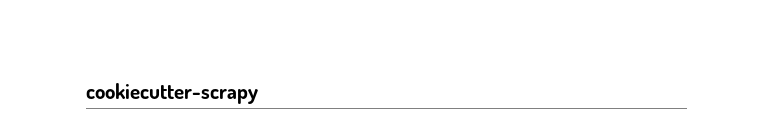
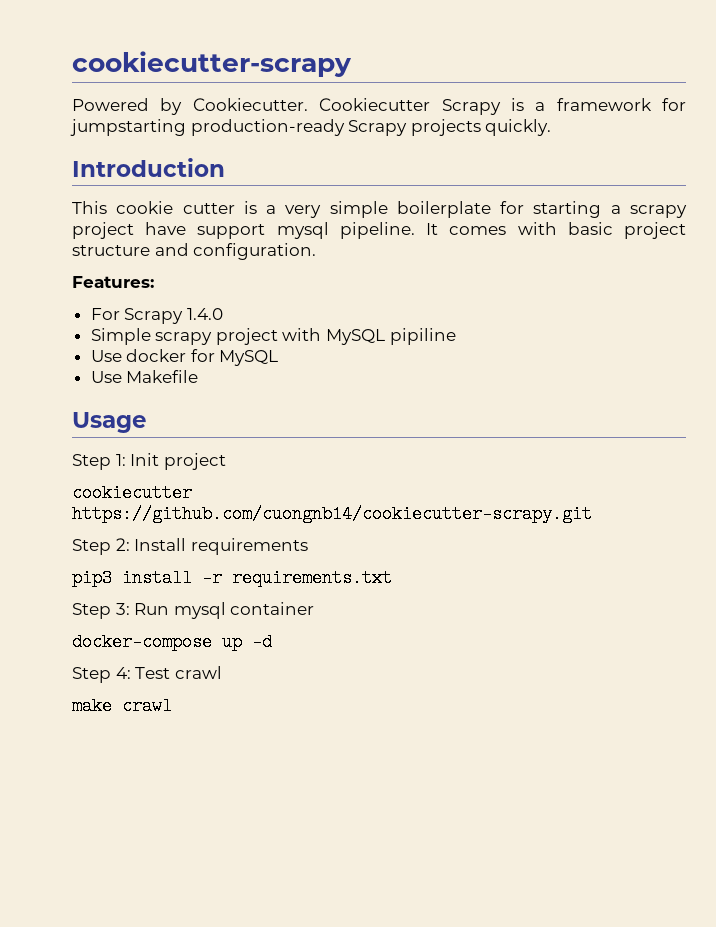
(258, 93) none -> [72,98,686,115] [70,119,552,136] [72,158,225,177] [72,201,687,218] [72,222,686,239] [72,243,317,260] [72,276,154,288] [90,308,223,324] [90,328,456,345] [90,349,279,366] [90,370,199,383] [72,412,147,433] [72,453,226,470] [72,484,192,502] [72,505,592,523] [72,538,308,555] [72,569,392,587] [72,602,315,619] [72,633,272,651] [72,666,222,683] [72,697,172,715] // Powered by Cookiecutter. Cookiecutter Scrapy is a framework for jumpstarting production-ready Scrapy projects quickly. // Introduction // This cookie cutter is a very simple boilerplate for starting a scrapy project have support mysql pipeline. It comes with basic project structure and configuration. // Features: // For Scrapy 1.4.0 // Simple scrapy project with MySQL pipiline // Use docker for MySQL // Use Makefile // Usage // Step 1: Init project // cookiecutter https://github.com/cuongnb14/cookiecutter-scrapy.git // Step 2: Install requirements // pip3 install -r requirements.txt // Step 3: Run mysql container // docker-compose up -d // Step 4: Test crawl // make crawl

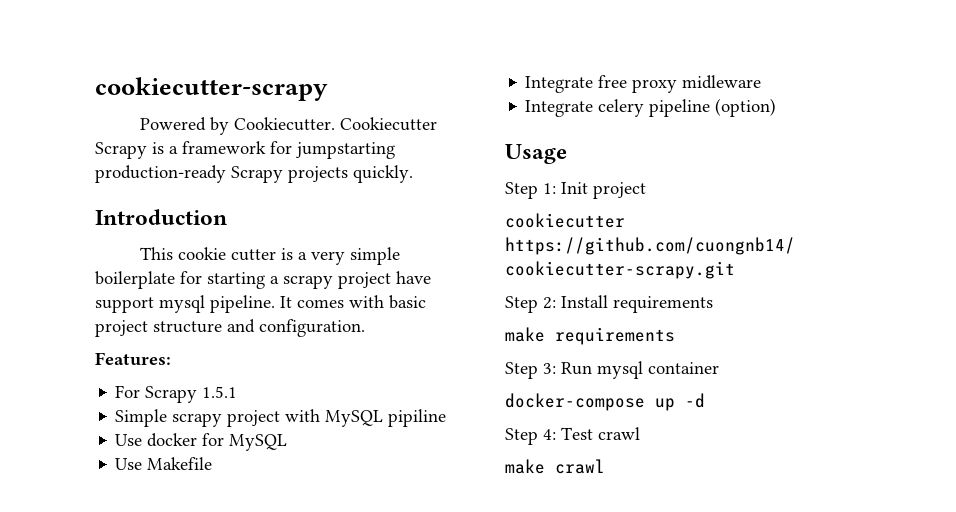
[186,308,223,320] 1.4.0 -> [202,386,238,398] 1.5.1
(199, 376) none -> [525,75,762,93] [525,98,777,117] // Integrate free proxy midleware // Integrate celery pipeline (option)
[72,569,392,587] pip3 install -r requirements.txt -> [505,327,675,345] make requirements

